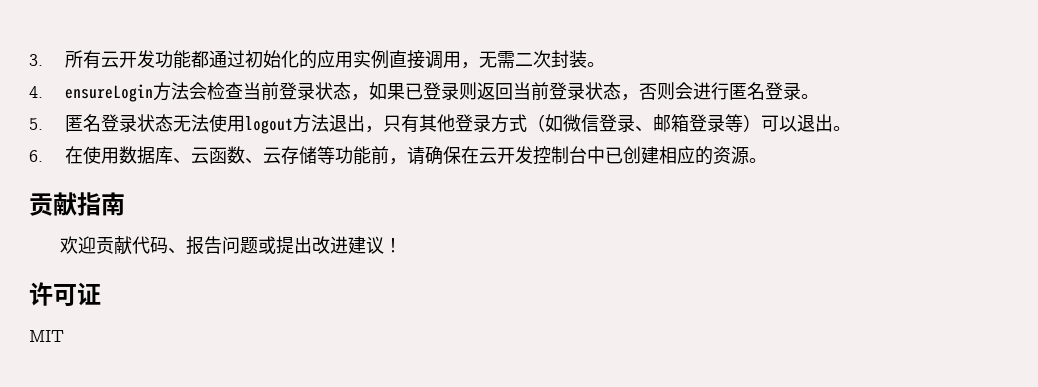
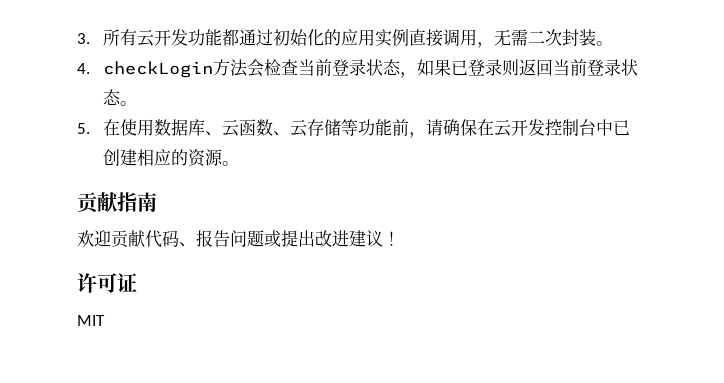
[64,84,153,102] ensureLogin -> [103,61,214,78] checkLogin
[620,82,819,101] [29,114,851,134] [29,150,43,162] ，否则会进行匿名登录。 // 5.匿名登录状态无法使用logout方法退出，只有其他登录方式（如微信登录、邮箱登录等）可以退出。 // 6. -> [120,101,138,106] [77,123,90,134] 。 // 5.

